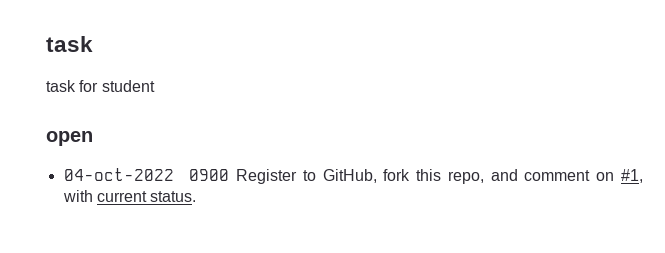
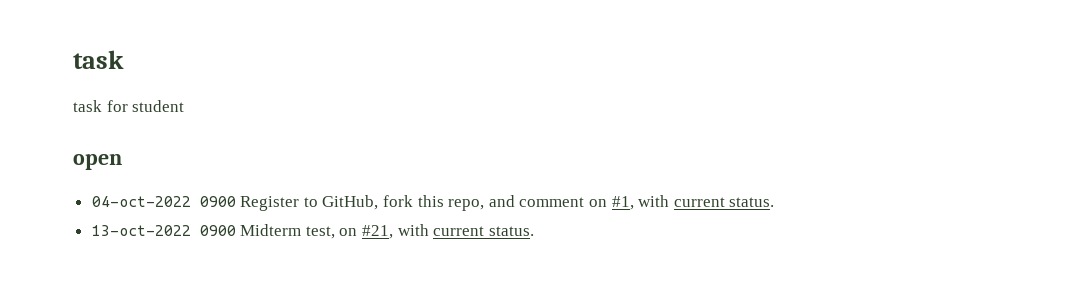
(197, 196) none -> [91,224,534,239] // 13-oct-2022 0900 Midterm test, on #21, with current status.

